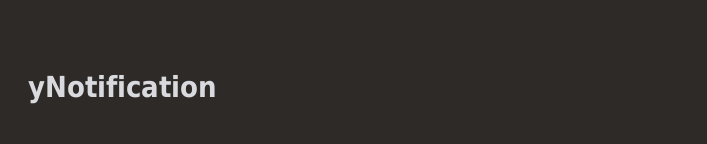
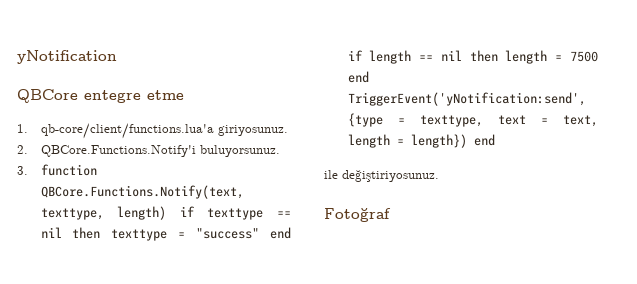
(217, 89) none -> [17,89,184,103] [17,123,288,139] [17,145,280,157] [17,164,97,176] [40,185,244,199] [40,206,291,220] [40,227,291,241] [347,50,598,64] [347,71,369,83] [347,92,586,106] [347,113,598,127] [347,134,495,148] [324,170,439,182] [324,208,391,222] // QBCore entegre etme // 1. qb-core/client/functions.lua'a giriyosunuz. // 2. QBCore.Functions.Notify'i buluyorsunuz. // 3. function QBCore.Functions.Notify(text, texttype, length) if texttype == nil then texttype = "success" end if length == nil then length = 7500 end TriggerEvent('yNotification:send', {type = texttype, text = text, length = length}) end // ile değiştiriyosunuz. // Fotoğraf

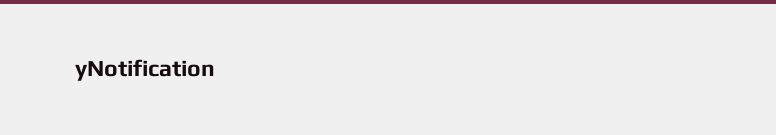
[17,89,184,103] [17,123,288,139] [17,145,280,157] [17,164,97,176] [40,185,244,199] [40,206,291,220] [40,227,291,241] [347,50,598,64] [347,71,369,83] [347,92,586,106] [347,113,598,127] [347,134,495,148] [324,170,439,182] [324,208,391,222] // QBCore entegre etme // 1. qb-core/client/functions.lua'a giriyosunuz. // 2. QBCore.Functions.Notify'i buluyorsunuz. // 3. function QBCore.Functions.Notify(text, texttype, length) if texttype == nil then texttype = "success" end if length == nil then length = 7500 end TriggerEvent('yNotification:send', {type = texttype, text = text, length = length}) end // ile değiştiriyosunuz. // Fotoğraf -> (215, 70) none

